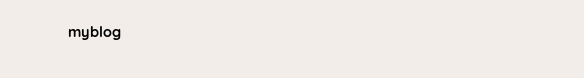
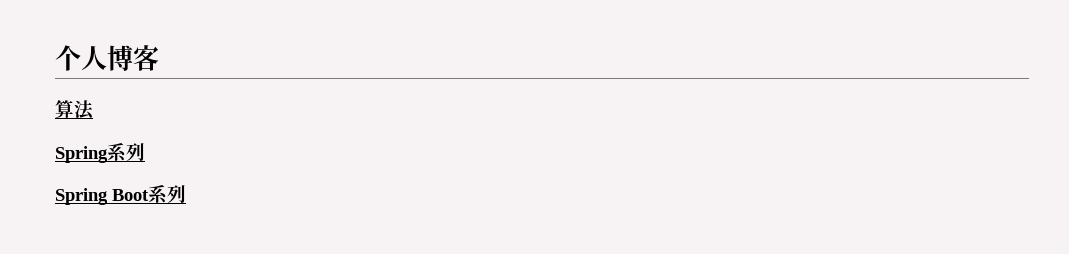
[68,26,121,40] myblog -> [55,45,159,71] [55,100,94,120] [55,142,145,163] [55,184,186,205] 个人博客 // 算法 // Spring系列 // Spring Boot系列

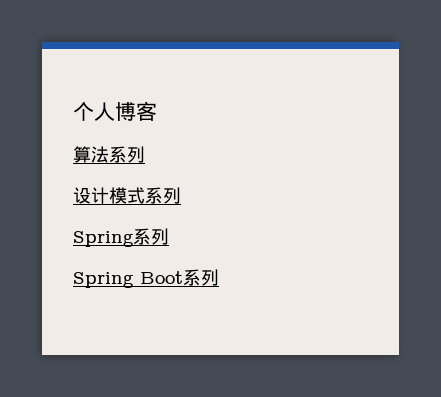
(94, 110) none -> [109,146,145,163] [73,187,181,204] 系列 // 设计模式系列

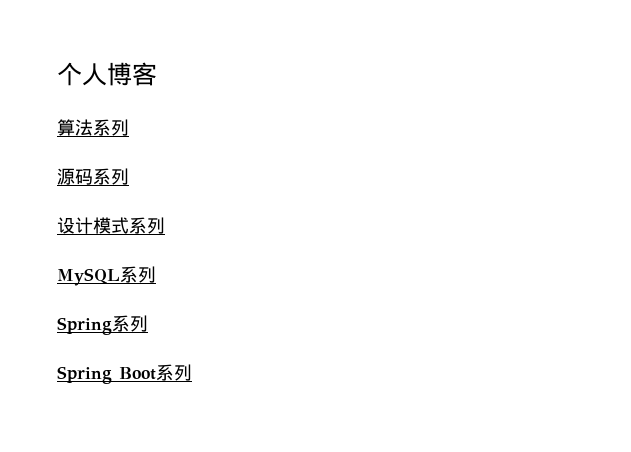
(145, 154) none -> [57,168,129,185] // 源码系列
(181, 195) none -> [57,266,156,286] // MySQL系列

